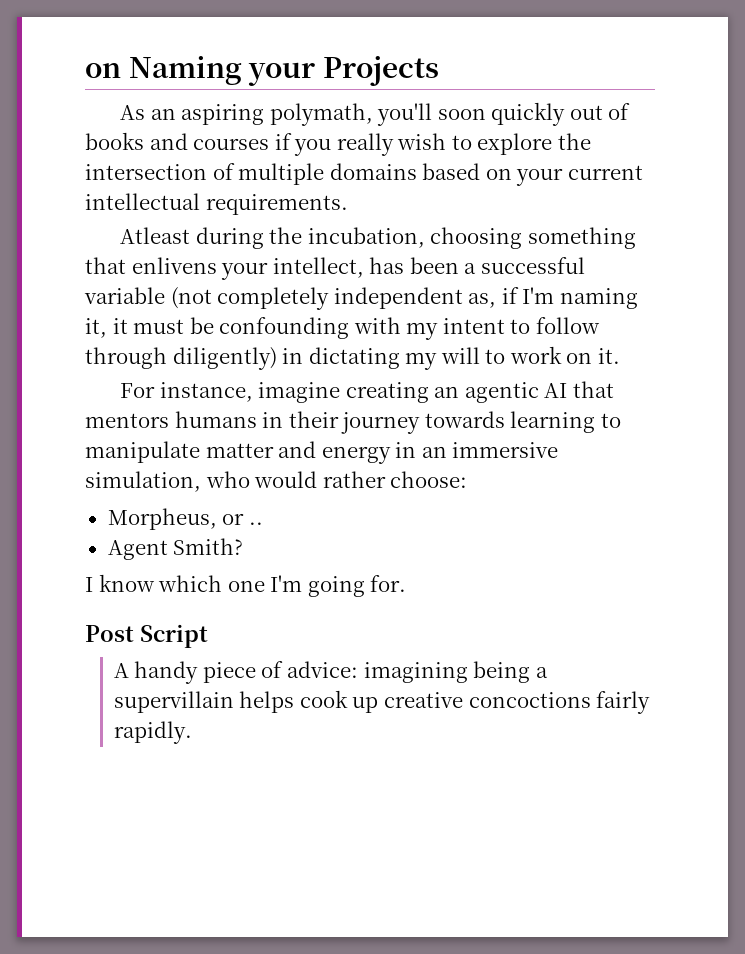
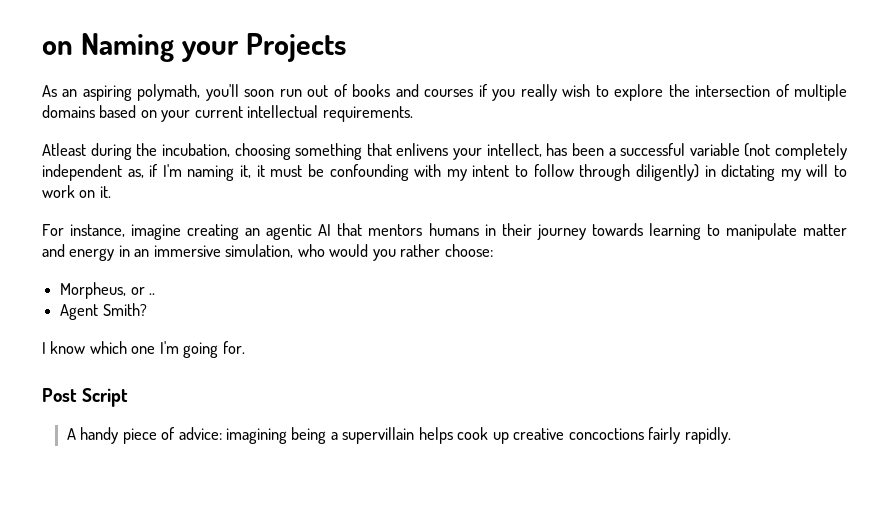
[491,102,566,126] quickly -> [279,89,302,97] run
(318, 479) none -> [372,249,396,261] you

